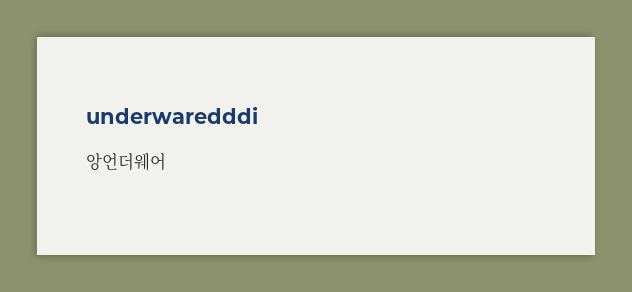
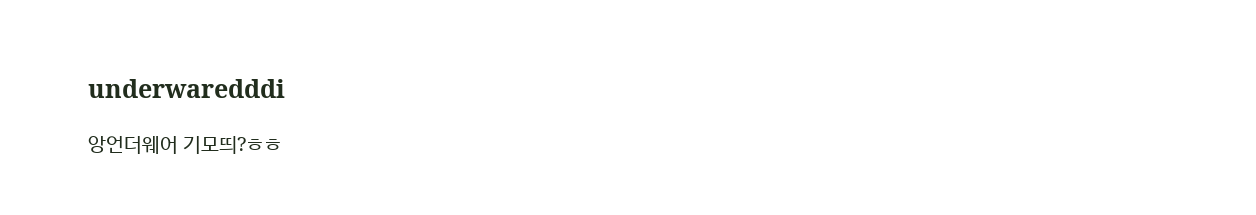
(166, 161) none -> [183,136,283,154] 기모띄?ㅎㅎ

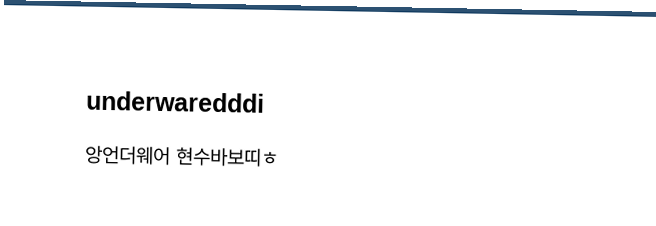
[183,136,283,154] 기모띄?ㅎㅎ -> [176,147,279,168] 현수바보띠ㅎ

